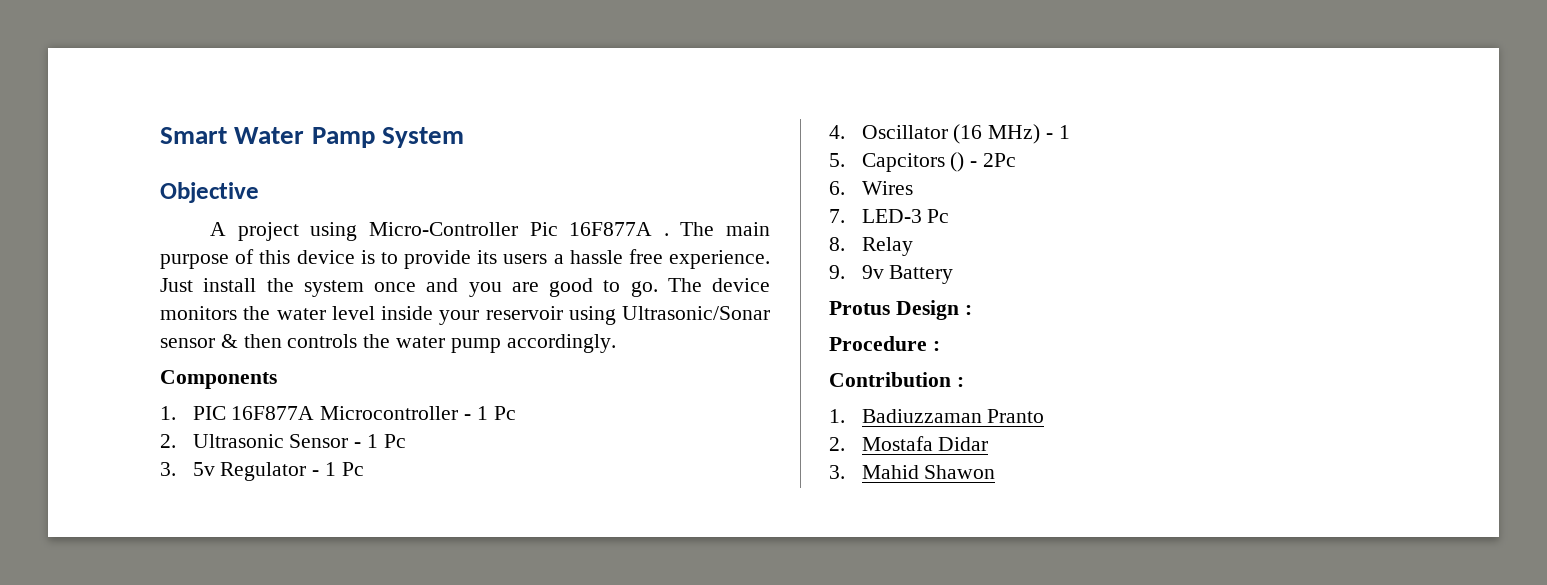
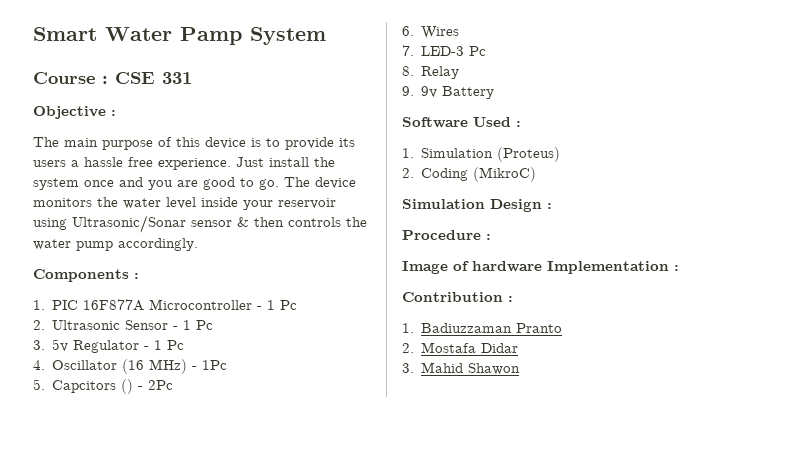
[160,182,259,203] [210,222,669,241] Objective // A project using Micro-Controller Pic 16F877A . -> [33,72,192,84] [33,106,116,119] Course : CSE 331 // Objective : //
(277, 379) none -> [134,273,139,279] :
[1058,125,1070,139] 1 -> [202,360,228,370] 1Pc
[829,301,890,315] Protus -> [402,117,521,128] [402,147,561,162] [402,167,537,182] [402,199,485,209] Software Used : // 1. Simulation (Proteus) // 2. Coding (MikroC) // Simulation
(940, 346) none -> [402,261,679,274] // Image of hardware Implementation :

